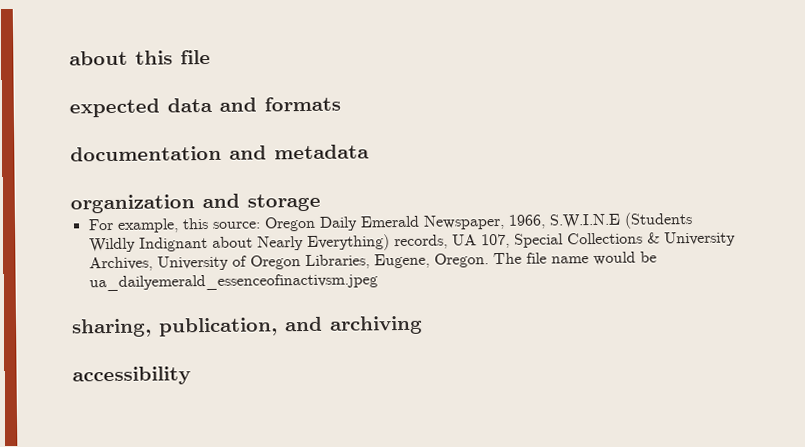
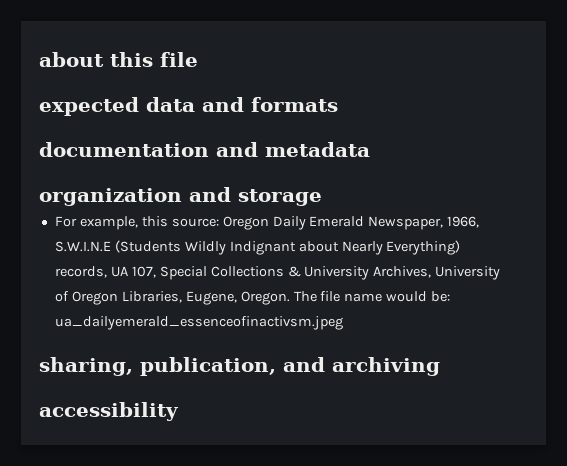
[639,251,657,263] be -> [431,291,451,302] be:

